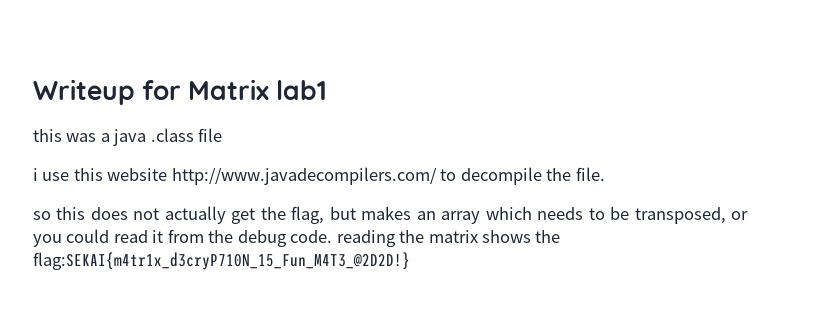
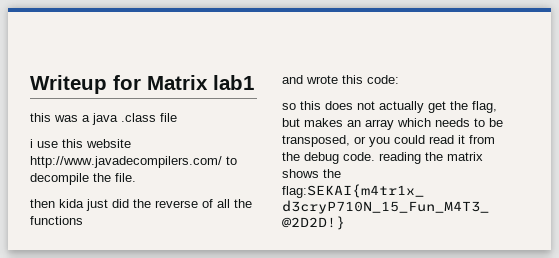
(605, 174) none -> [30,199,252,211] [30,216,83,225] [282,75,399,84] // then kida just did the reverse of all the functions // and wrote this code:

